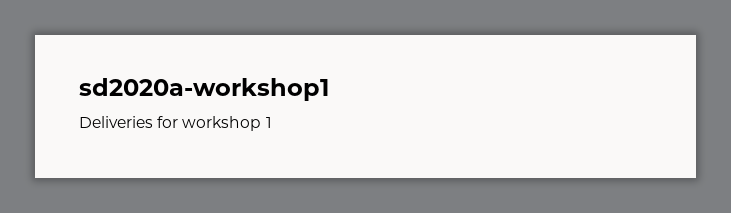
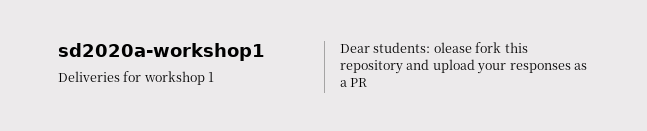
(272, 122) none -> [340,42,528,53] [340,59,587,74] [340,78,368,87] // Dear students: olease fork this repository and upload your responses as a PR

